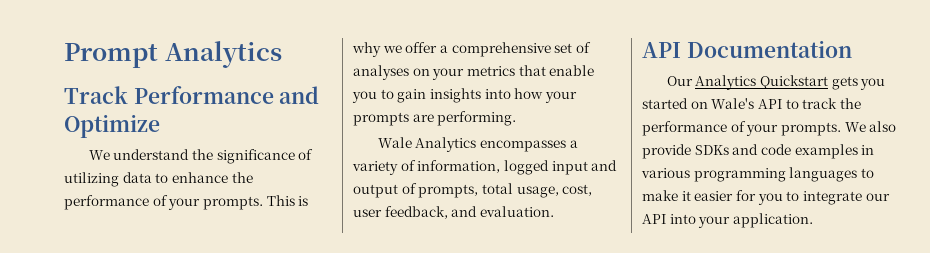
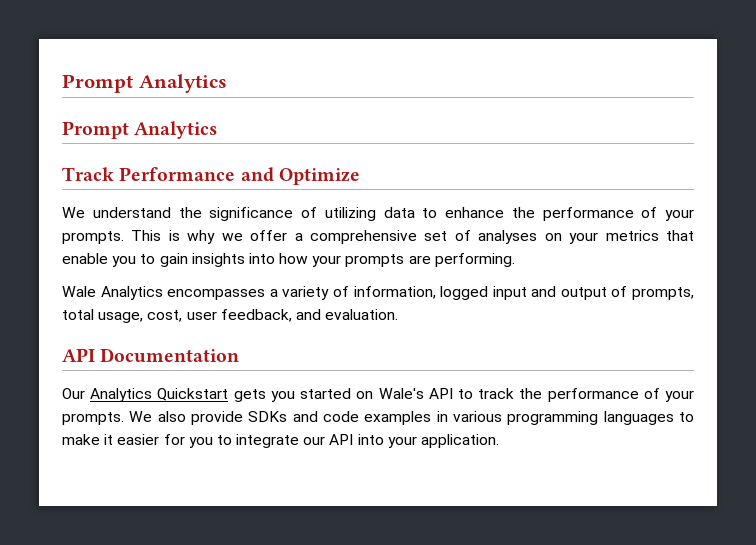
[64,41,282,68] Prompt Analytics -> [62,74,227,93] [62,121,218,139] Prompt Analytics // Prompt Analytics

